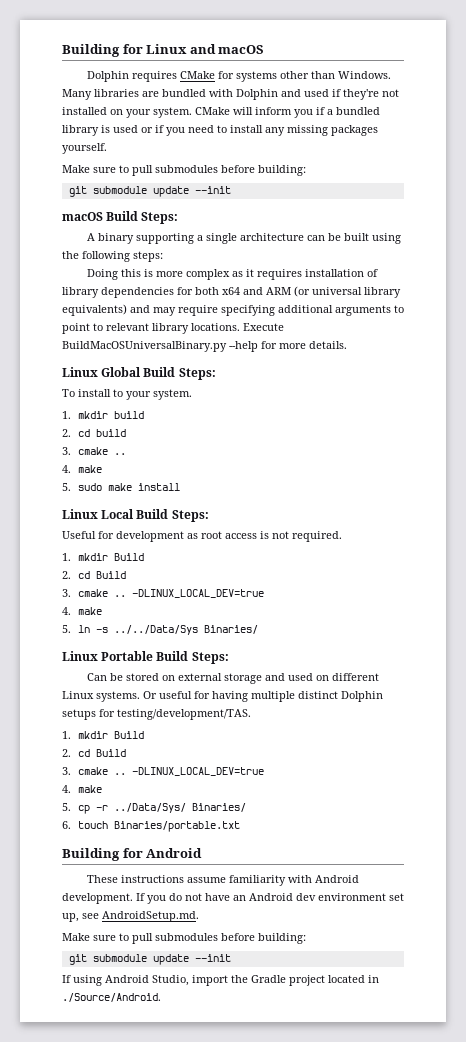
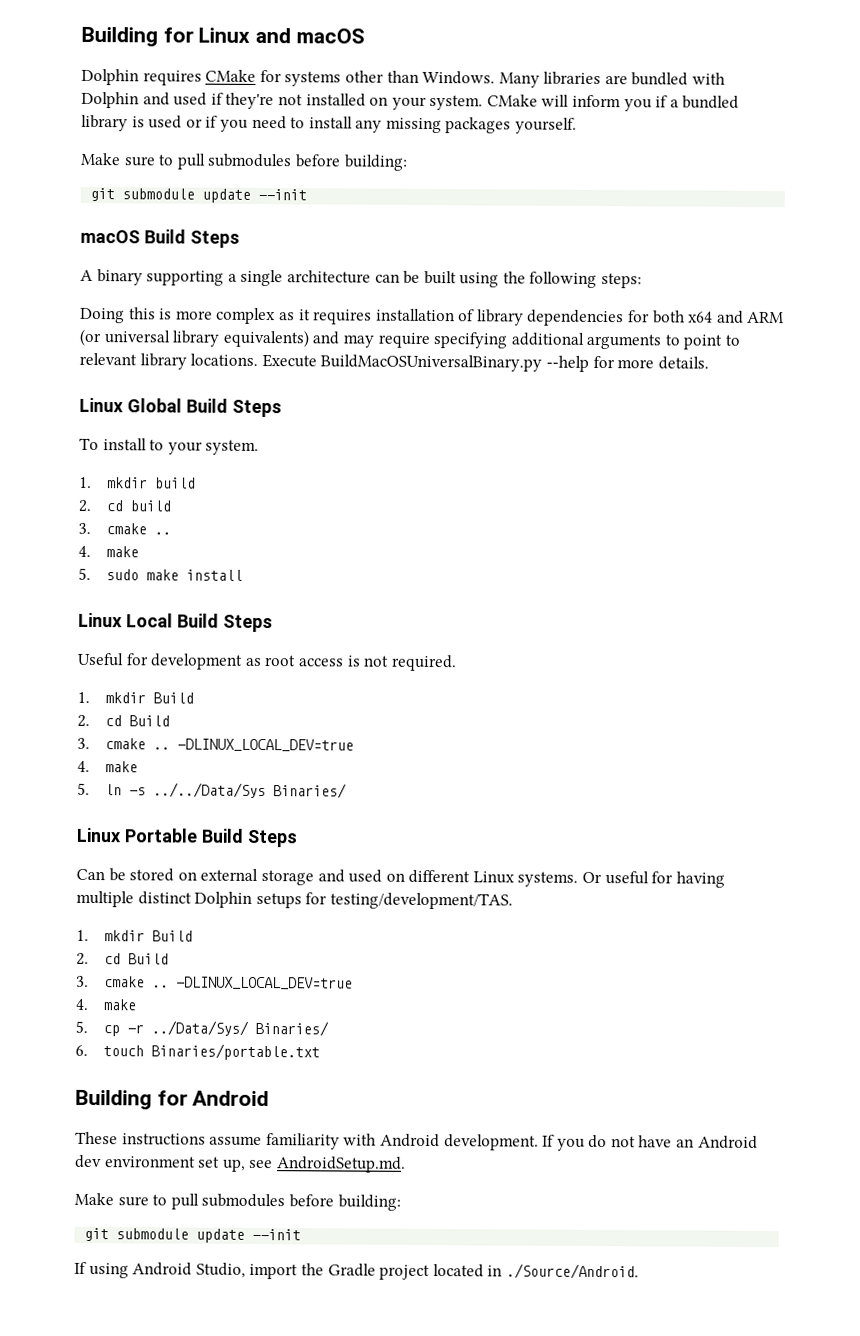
[141,212,179,224] Steps: -> [189,230,240,248] Steps
[178,368,216,380] Steps: -> [231,399,282,418] Steps
[171,510,209,522] Steps: -> [222,614,273,633] Steps
[191,652,229,664] Steps: -> [246,829,298,848] Steps

